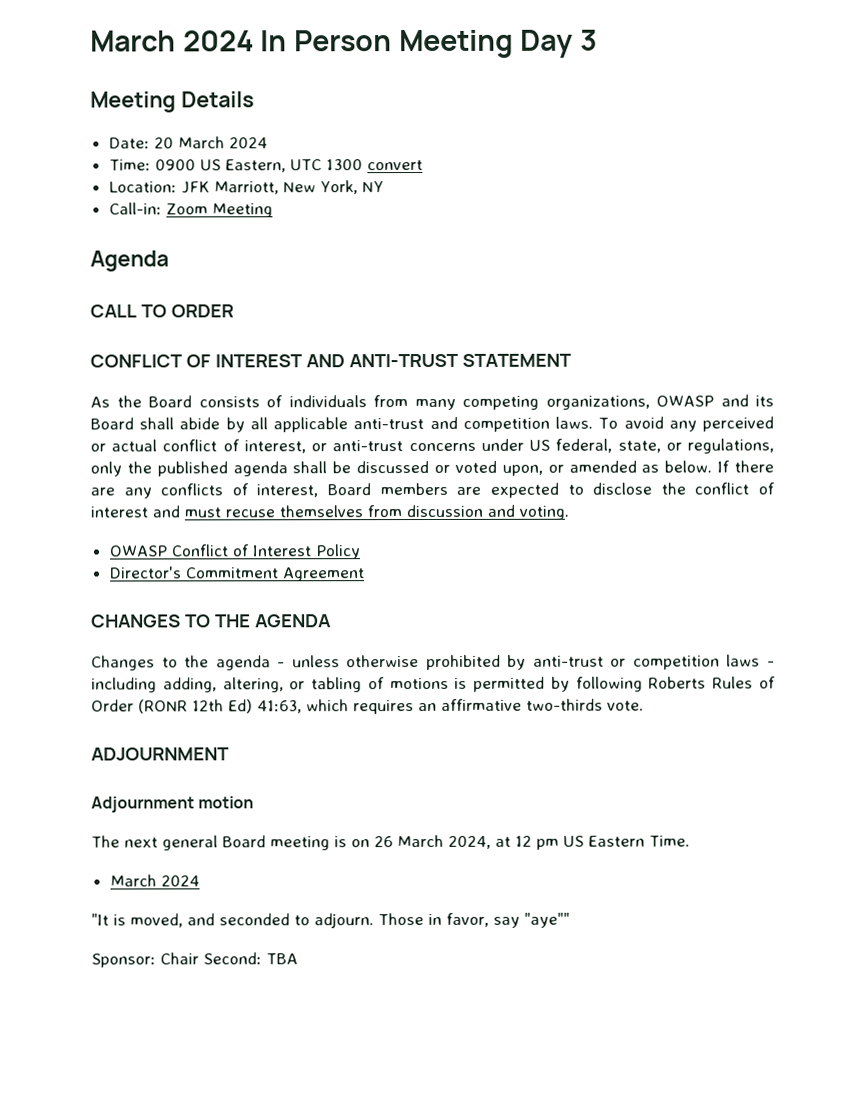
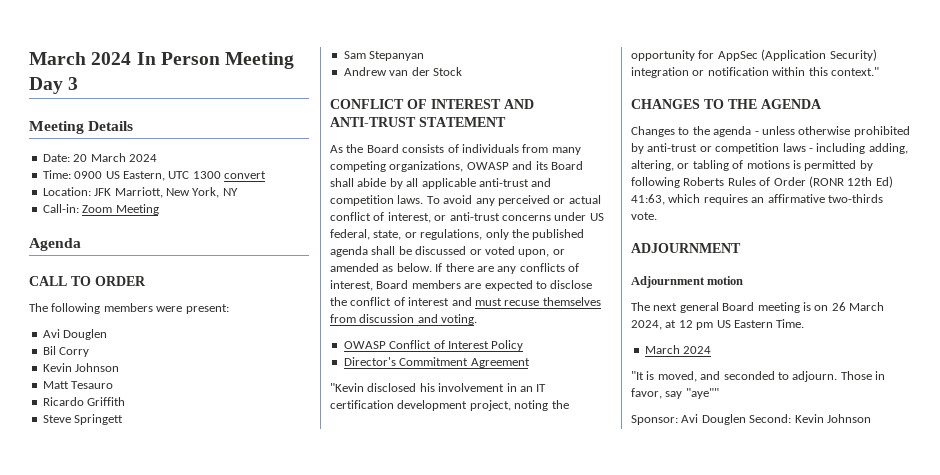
(234, 311) none -> [29,303,229,314] [42,329,108,340] [42,346,90,357] [42,363,120,372] [42,381,114,389] [42,397,126,406] [42,414,124,425] [343,51,425,61] [343,67,462,76] // The following members were present: // Avi Douglen // Bil Corry // Kevin Johnson // Matt Tesauro // Ricardo Griffith // Steve Springett // Sam Stepanyan // Andrew van der Stock
(365, 574) none -> [330,383,547,392] [330,400,569,411] [631,49,877,61] [631,67,879,78] // "Kevin disclosed his involvement in an IT certification development project, noting the opportunity for AppSec (Application Security) integration or notification within this context."
[160,952,298,965] Chair Second: TBA -> [681,414,871,425] Avi Douglen Second: Kevin Johnson

